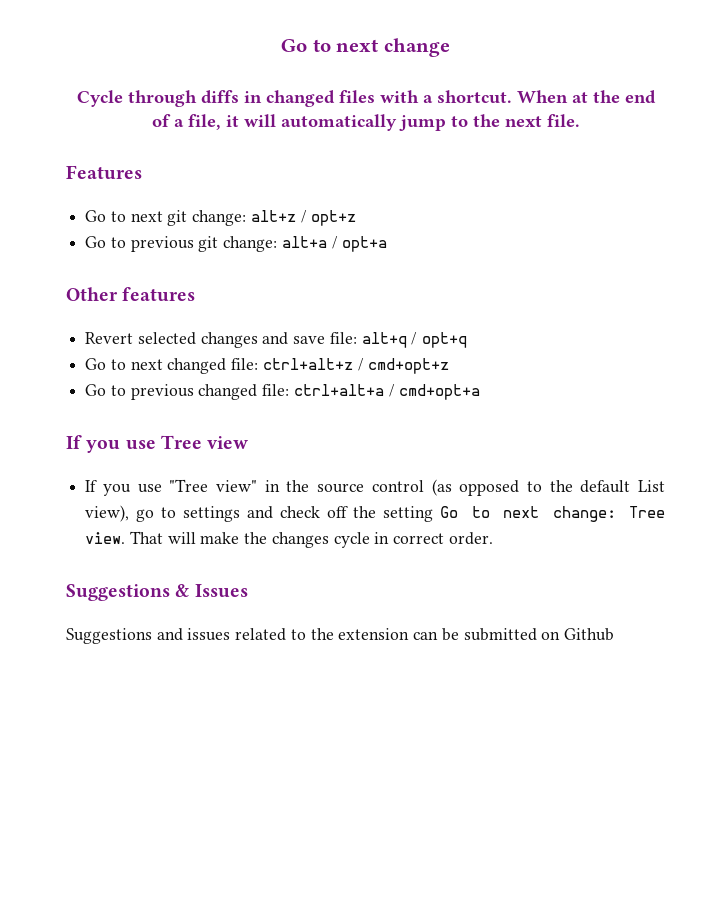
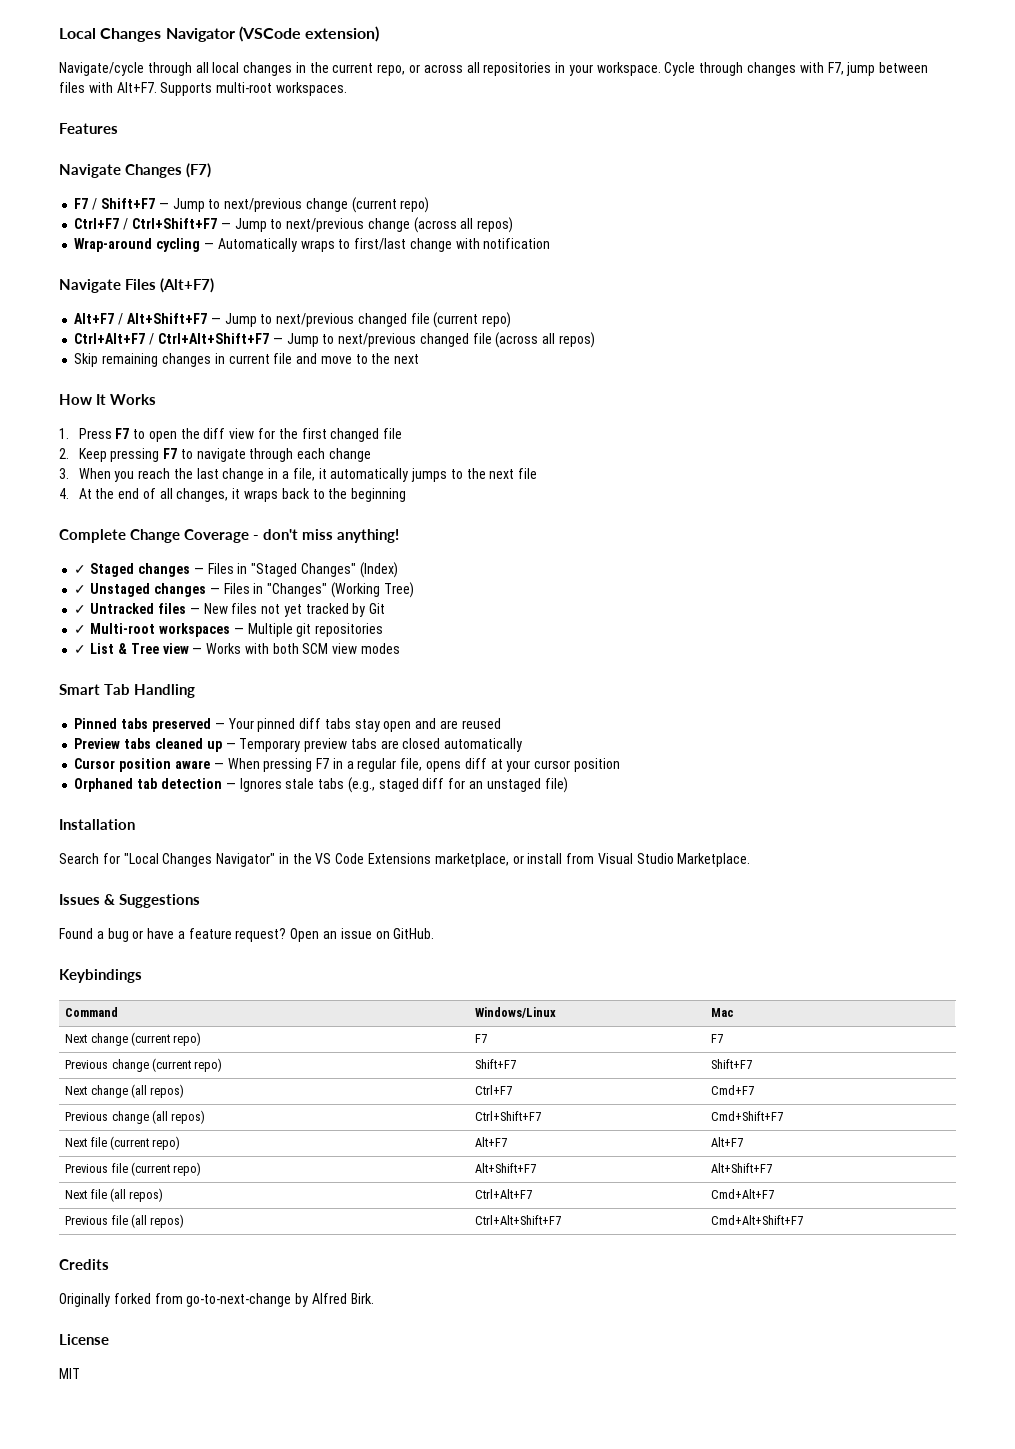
[281,38,450,57] [76,90,656,107] [151,114,580,131] [66,165,142,180] [85,210,357,226] [85,236,388,252] [66,287,196,302] [85,332,468,348] [85,358,450,374] [85,384,481,400] [66,435,249,453] [85,479,665,496] [85,505,665,522] [85,531,493,548] [66,584,248,601] [66,628,614,644] Go to next change // Cycle through diffs in changed files with a shortcut. When at the end of a file, it will automatically jump to the next file. // Features // Go to next git change: alt+z / opt+z // Go to previous git change: alt+a / opt+a // Other features // Revert selected changes and save file: alt+q / opt+q // Go to next changed file: ctrl+alt+z / cmd+opt+z // Go to previous changed file: ctrl+alt+a / cmd+opt+a // If you use Tree view // If you use "Tree view" in the source control (as opposed to the default List view), go to settings and check off the setting Go to next change: Tree view. That will make the changes cycle in correct order. // Suggestions & Issues // Suggestions and issues related to the extension can be submitted on Github -> [59,26,380,42] [59,62,929,76] [59,82,347,96] [59,123,118,134] [59,163,211,178] [74,197,430,213] [74,217,514,233] [74,238,551,252] [59,278,214,293] [74,312,512,328] [74,332,595,348] [74,353,420,367] [59,394,157,405] [59,428,403,442] [59,448,372,462] [59,468,538,482] [59,488,407,502] [59,529,399,543] [74,562,398,578] [74,582,414,598] [74,603,386,617] [74,623,384,637] [74,643,400,654] [59,684,195,698] [74,718,501,732] [74,738,523,752] [74,758,620,772] [74,777,568,793] [59,819,135,830] [59,853,751,867] [59,894,201,908] [59,928,435,942] [59,969,142,983] [65,1007,119,1017] [475,1007,557,1018] [711,1008,735,1017] [65,1032,202,1046] [475,1034,488,1043] [711,1034,724,1043] [65,1058,223,1072] [475,1059,517,1069] [711,1059,753,1069] [65,1084,185,1098] [475,1085,513,1095] [711,1085,755,1095] [65,1110,206,1124] [475,1111,542,1121] [711,1111,784,1121] [65,1136,181,1150] [475,1137,508,1147] [711,1137,744,1147] [65,1162,202,1176] [475,1163,537,1173] [711,1163,773,1173] [65,1188,164,1202] [475,1189,533,1199] [711,1189,775,1199] [65,1214,185,1228] [475,1215,562,1225] [711,1215,804,1225] [59,1259,109,1270] [59,1293,374,1307] [59,1334,109,1345] [59,1368,80,1379] Local Changes Navigator (VSCode extension) // Navigate/cycle through all local changes in the current repo, or across all repositories in your workspace. Cycle through changes with F7, jump between files with Alt+F7. Supports multi-root workspaces. // Features // Navigate Changes (F7) // F7 / Shift+F7 — Jump to next/previous change (current repo) // Ctrl+F7 / Ctrl+Shift+F7 — Jump to next/previous change (across all repos) // Wrap-around cycling — Automatically wraps to first/last change with notification // Navigate Files (Alt+F7) // Alt+F7 / Alt+Shift+F7 — Jump to next/previous changed file (current repo) // Ctrl+Alt+F7 / Ctrl+Alt+Shift+F7 — Jump to next/previous changed file (across all repos) // Skip remaining changes in current file and move to the next // How It Works // 1. Press F7 to open the diff view for the first changed file // 2. Keep pressing F7 to navigate through each change // 3. When you reach the last change in a file, it automatically jumps to the next file // 4. At the end of all changes, it wraps back to the beginning // Complete Change Coverage - don't miss anything! // ✓ Staged changes — Files in "Staged Changes" (Index) // ✓ Unstaged changes — Files in "Changes" (Working Tree) // ✓ Untracked files — New files not yet tracked by Git // ✓ Multi-root workspaces — Multiple git repositories // ✓ List & Tree view — Works with both SCM view modes // Smart Tab Handling // Pinned tabs preserved — Your pinned diff tabs stay open and are reused // Preview tabs cleaned up — Temporary preview tabs are closed automatically // Cursor position aware — When pressing F7 in a regular file, opens diff at your cursor position // Orphaned tab detection — Ignores stale tabs (e.g., staged diff for an unstaged file) // Installation // Search for "Local Changes Navigator" in the VS Code Extensions marketplace, or install from Visual Studio Marketplace. // Issues & Suggestions // Found a bug or have a feature request? Open an issue on GitHub. // Keybindings // Command | Windows/Linux | Mac // Next change (current repo) | F7 | F7 // Previous change (current repo) | Shift+F7 | Shift+F7 // Next change (all repos) | Ctrl+F7 | Cmd+F7 // Previous change (all repos) | Ctrl+Shift+F7 | Cmd+Shift+F7 // Next file (current repo) | Alt+F7 | Alt+F7 // Previous file (current repo) | Alt+Shift+F7 | Alt+Shift+F7 // Next file (all repos) | Ctrl+Alt+F7 | Cmd+Alt+F7 // Previous file (all repos) | Ctrl+Alt+Shift+F7 | Cmd+Alt+Shift+F7 // Credits // Originally forked from go-to-next-change by Alfred Birk. // License // MIT

